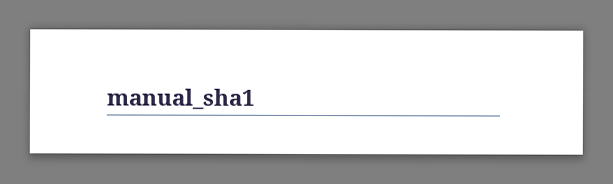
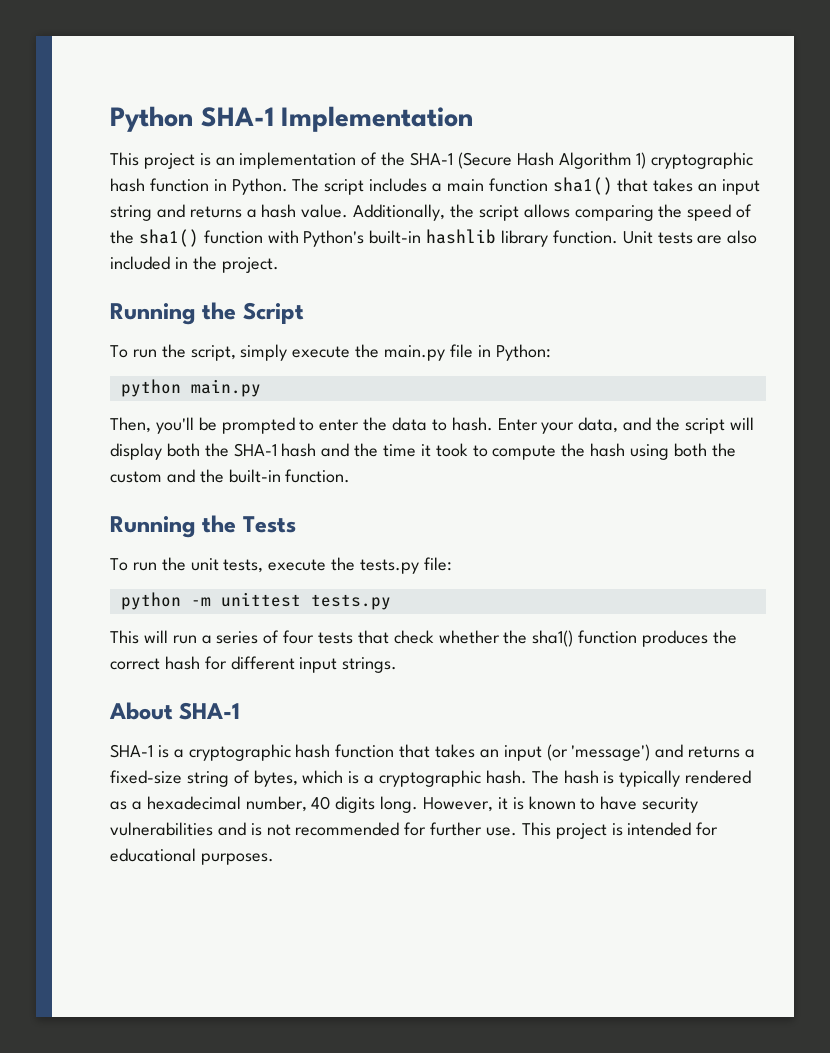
[106,88,256,110] manual_sha1 -> [110,106,474,132] [110,152,754,169] [110,177,761,195] [110,204,753,221] [110,229,758,247] [110,256,279,273] [110,302,304,325] [110,344,551,361] [120,379,261,397] [110,417,754,434] [110,443,736,460] [110,469,351,483] [110,515,296,538] [110,557,452,574] [120,592,391,610] [110,630,737,647] [110,656,398,673] [109,702,241,720] [110,744,756,761] [110,770,752,787] [110,796,699,813] [110,822,719,839] [110,848,274,865] Python SHA-1 Implementation // This project is an implementation of the SHA-1 (Secure Hash Algorithm 1) cryptographic hash function in Python. The script includes a main function sha1() that takes an input string and returns a hash value. Additionally, the script allows comparing the speed of the sha1() function with Python's built-in hashlib library function. Unit tests are also included in the project. // Running the Script // To run the script, simply execute the main.py file in Python: // python main.py // Then, you'll be prompted to enter the data to hash. Enter your data, and the script will display both the SHA-1 hash and the time it took to compute the hash using both the custom and the built-in function. // Running the Tests // To run the unit tests, execute the tests.py file: // python -m unittest tests.py // This will run a series of four tests that check whether the sha1() function produces the correct hash for different input strings. // About SHA-1 // SHA-1 is a cryptographic hash function that takes an input (or 'message') and returns a fixed-size string of bytes, which is a cryptographic hash. The hash is typically rendered as a hexadecimal number, 40 digits long. However, it is known to have security vulnerabilities and is not recommended for further use. This project is intended for educational purposes.

